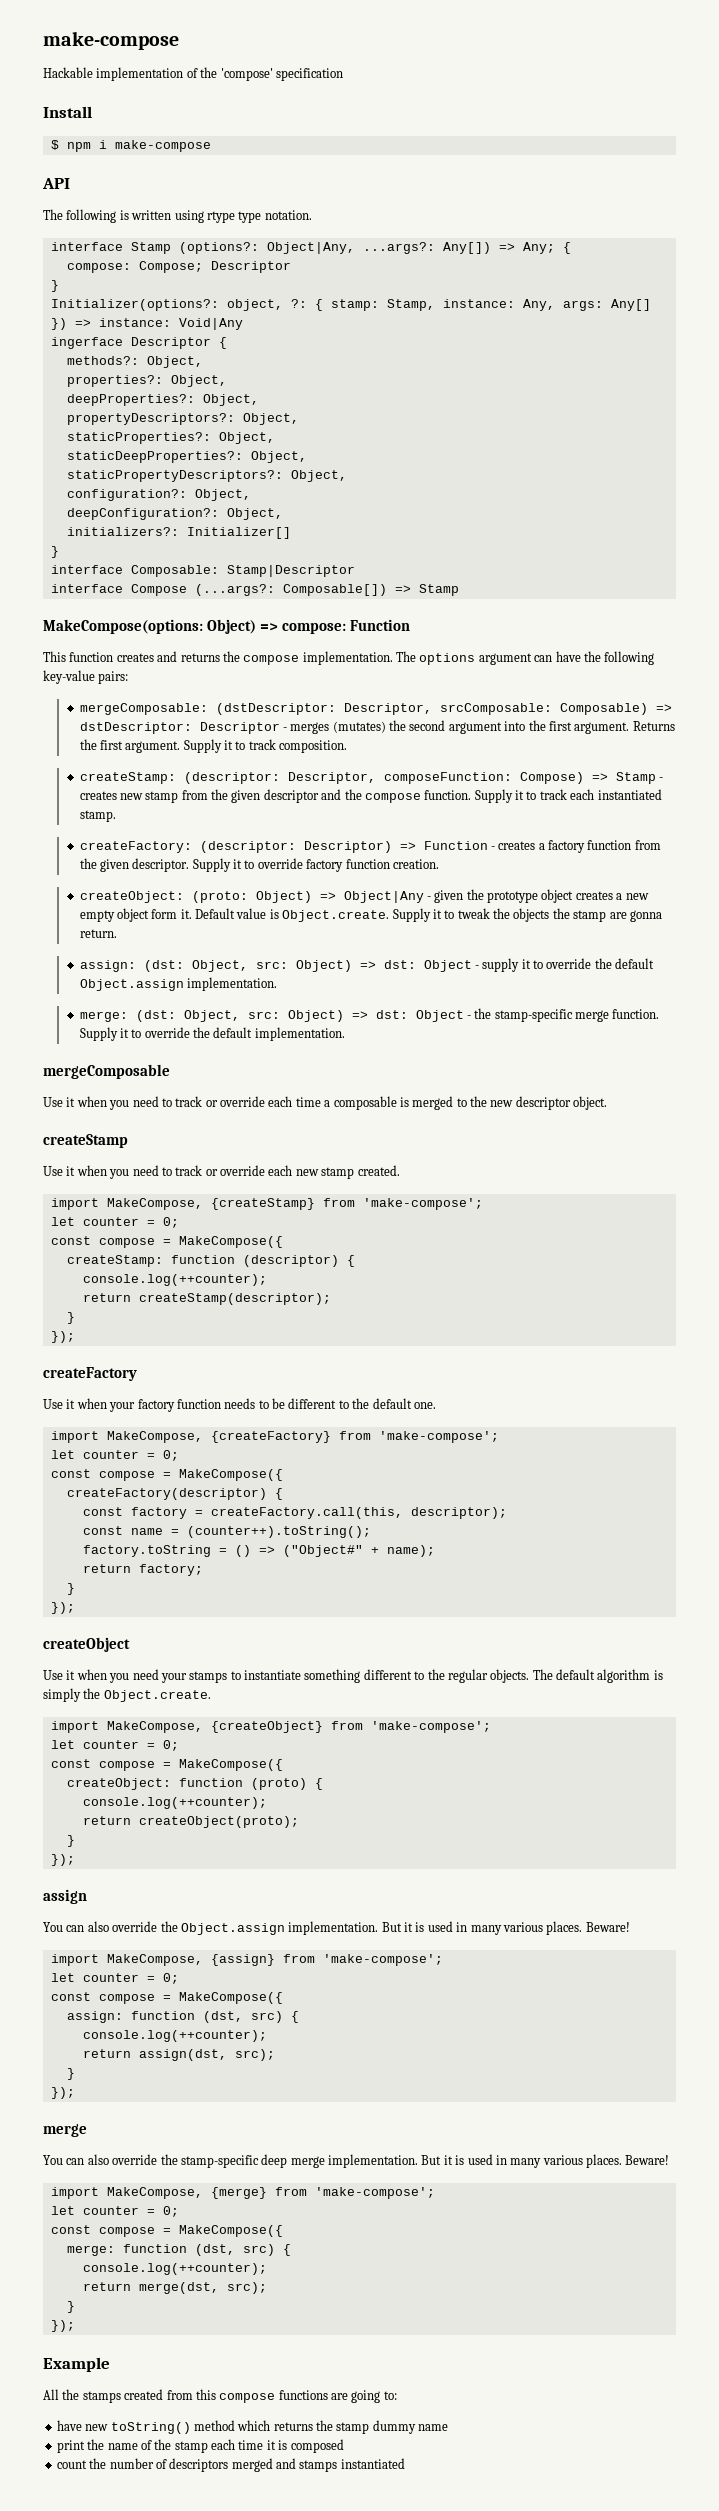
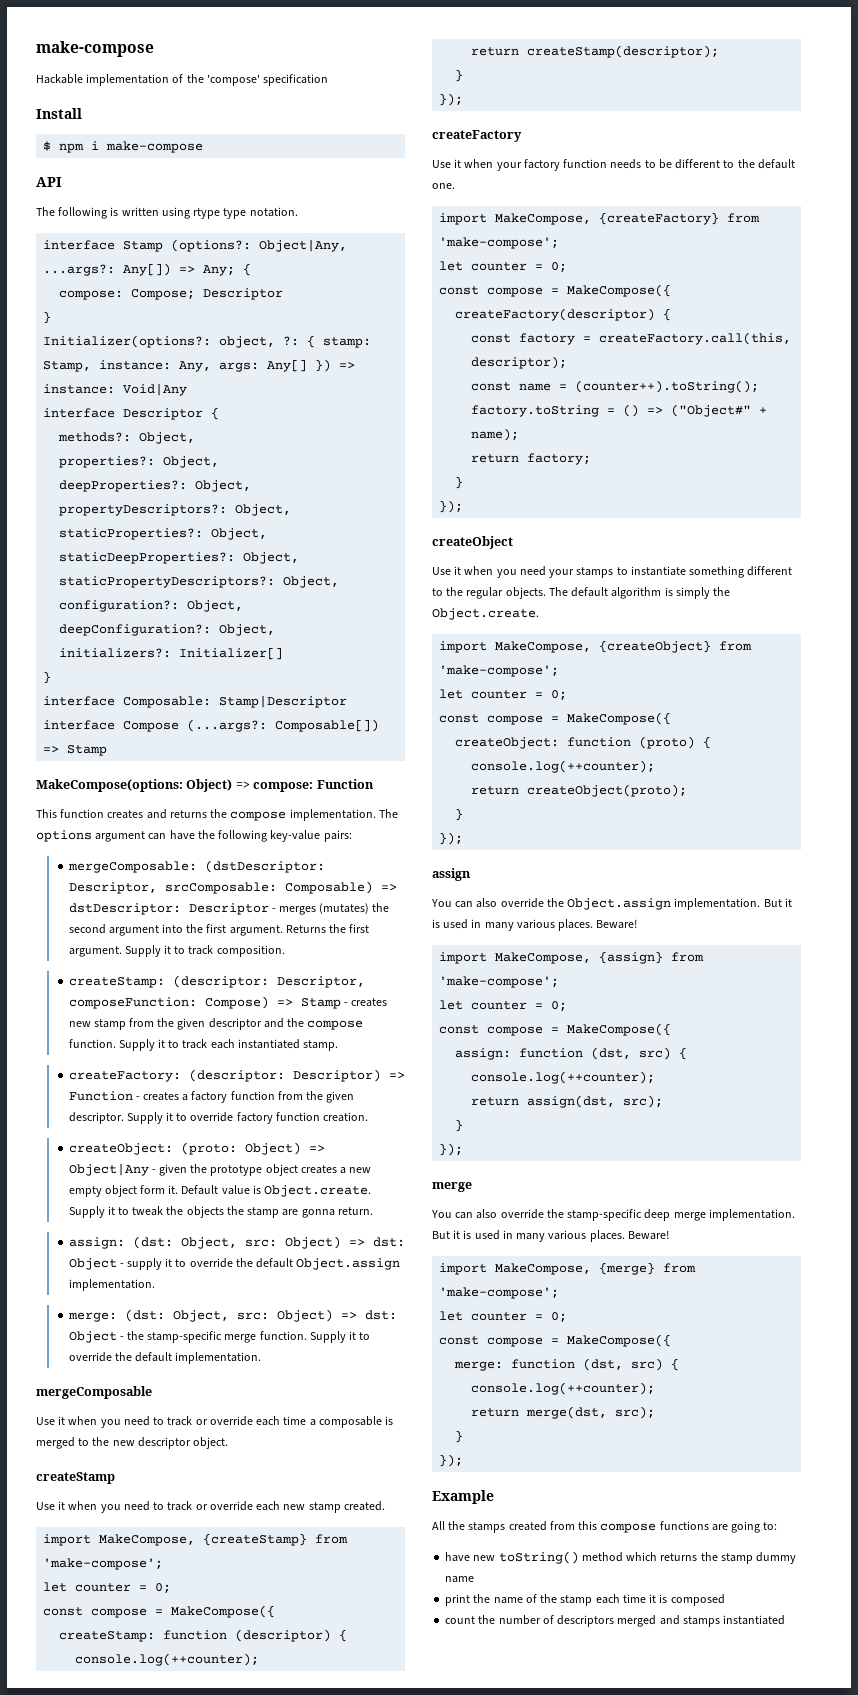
[50,337,123,349] ingerface -> [43,408,116,418] interface

